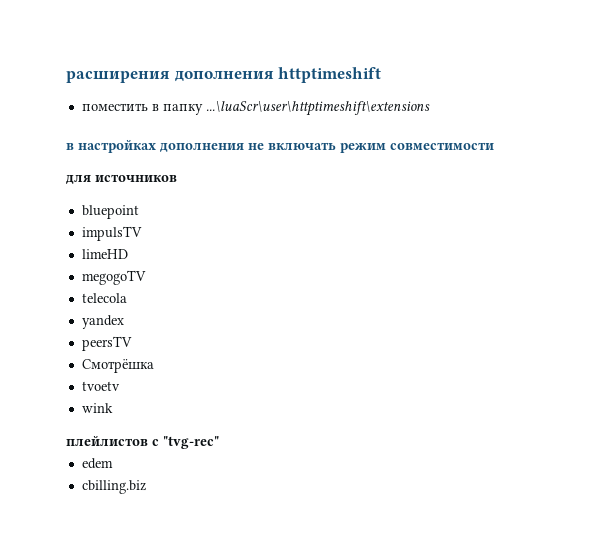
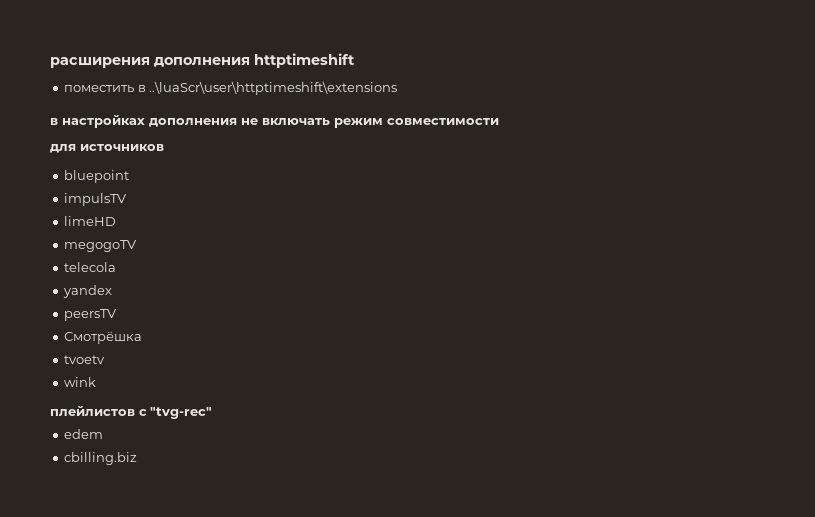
[162,101,430,116] папку ...\luaScr\user\httptimeshift\extensions -> [149,81,398,95] ..\luaScr\user\httptimeshift\extensions

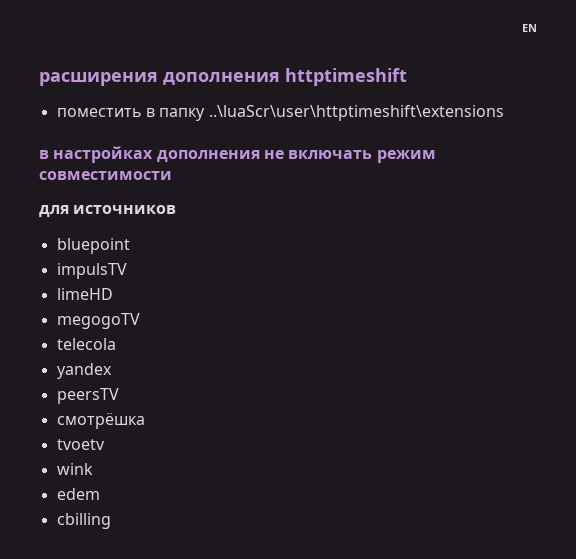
(50, 62) none -> [522,24,537,32] EN //
(146, 88) none -> [159,108,206,121] папку
[64,331,143,344] Смотрёшка -> [56,412,145,429] смотрёшка
[50,406,213,419] // плейлистов с "tvg-rec" -> (93, 469) none
[64,452,138,465] cbilling.biz -> [56,513,111,529] cbilling

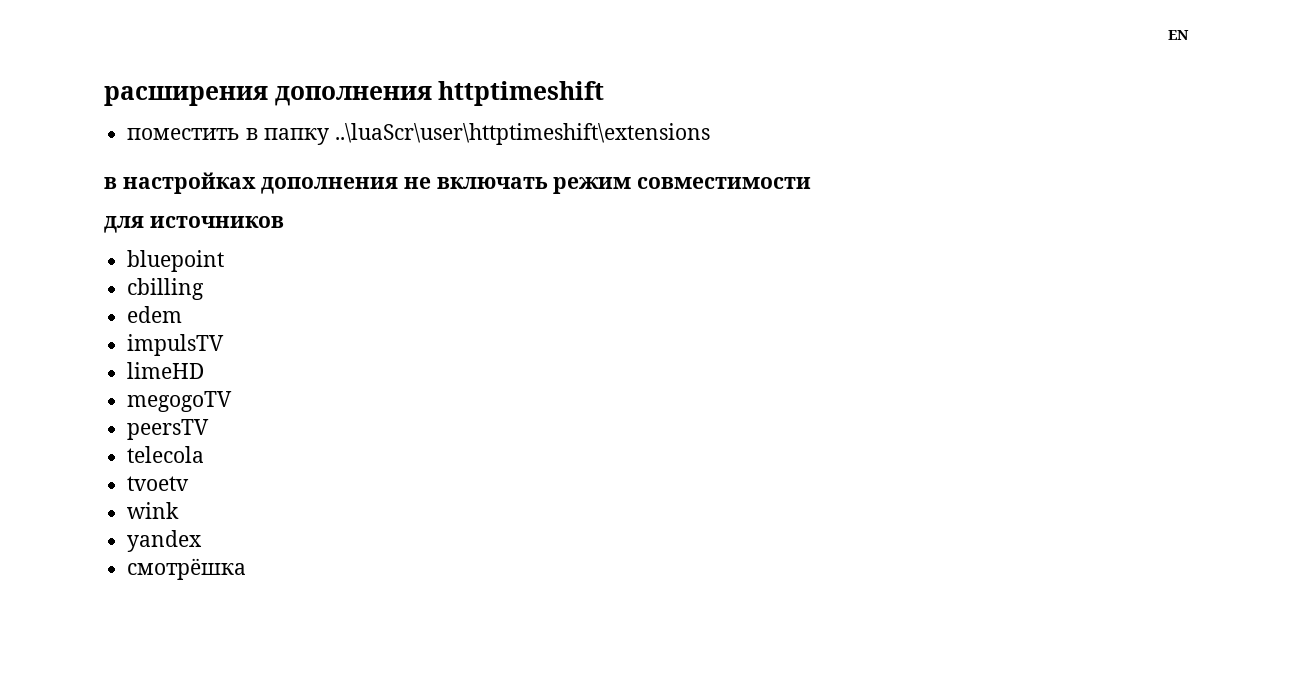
(130, 246) none -> [127,278,205,300] [127,306,183,323] // cbilling // edem
[56,338,116,350] [56,363,112,379] // telecola // yandex -> (233, 401) none
[56,412,145,429] смотрёшка -> [127,446,205,463] telecola
[56,488,100,500] [56,513,111,529] edem // cbilling -> [127,530,203,552] [127,558,247,580] yandex // смотрёшка

